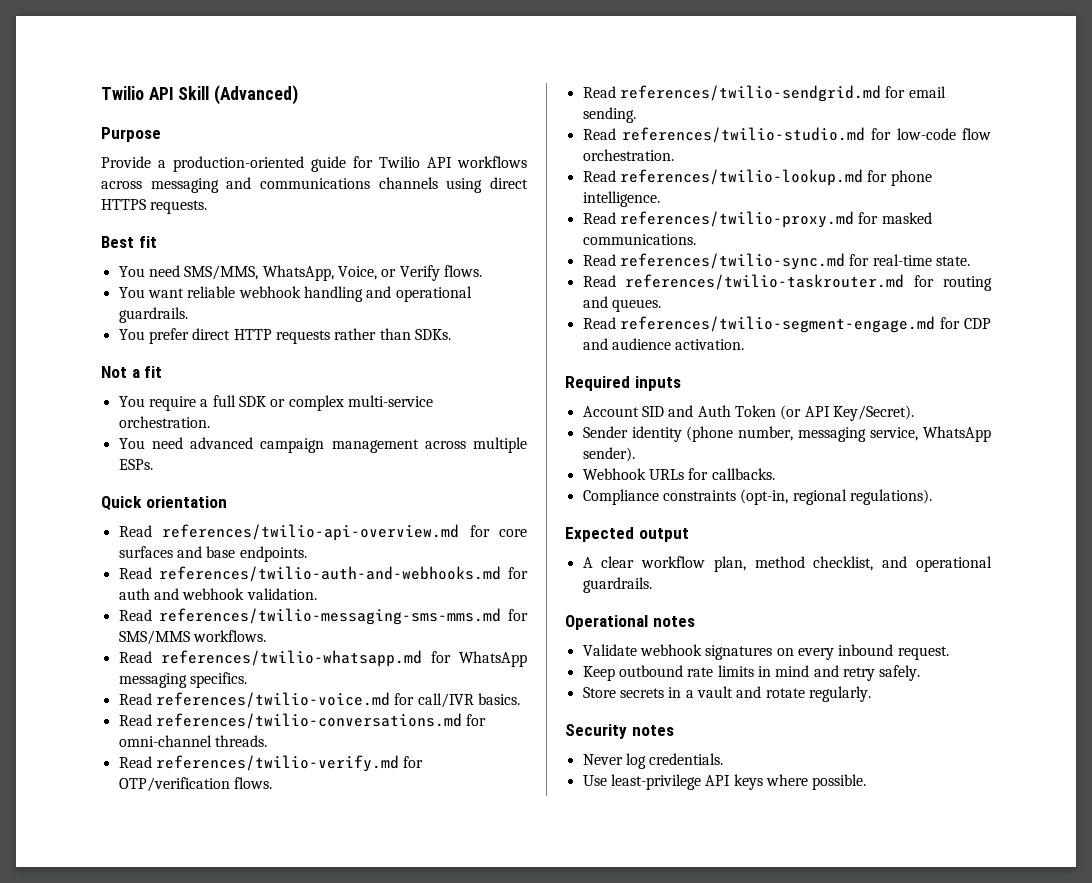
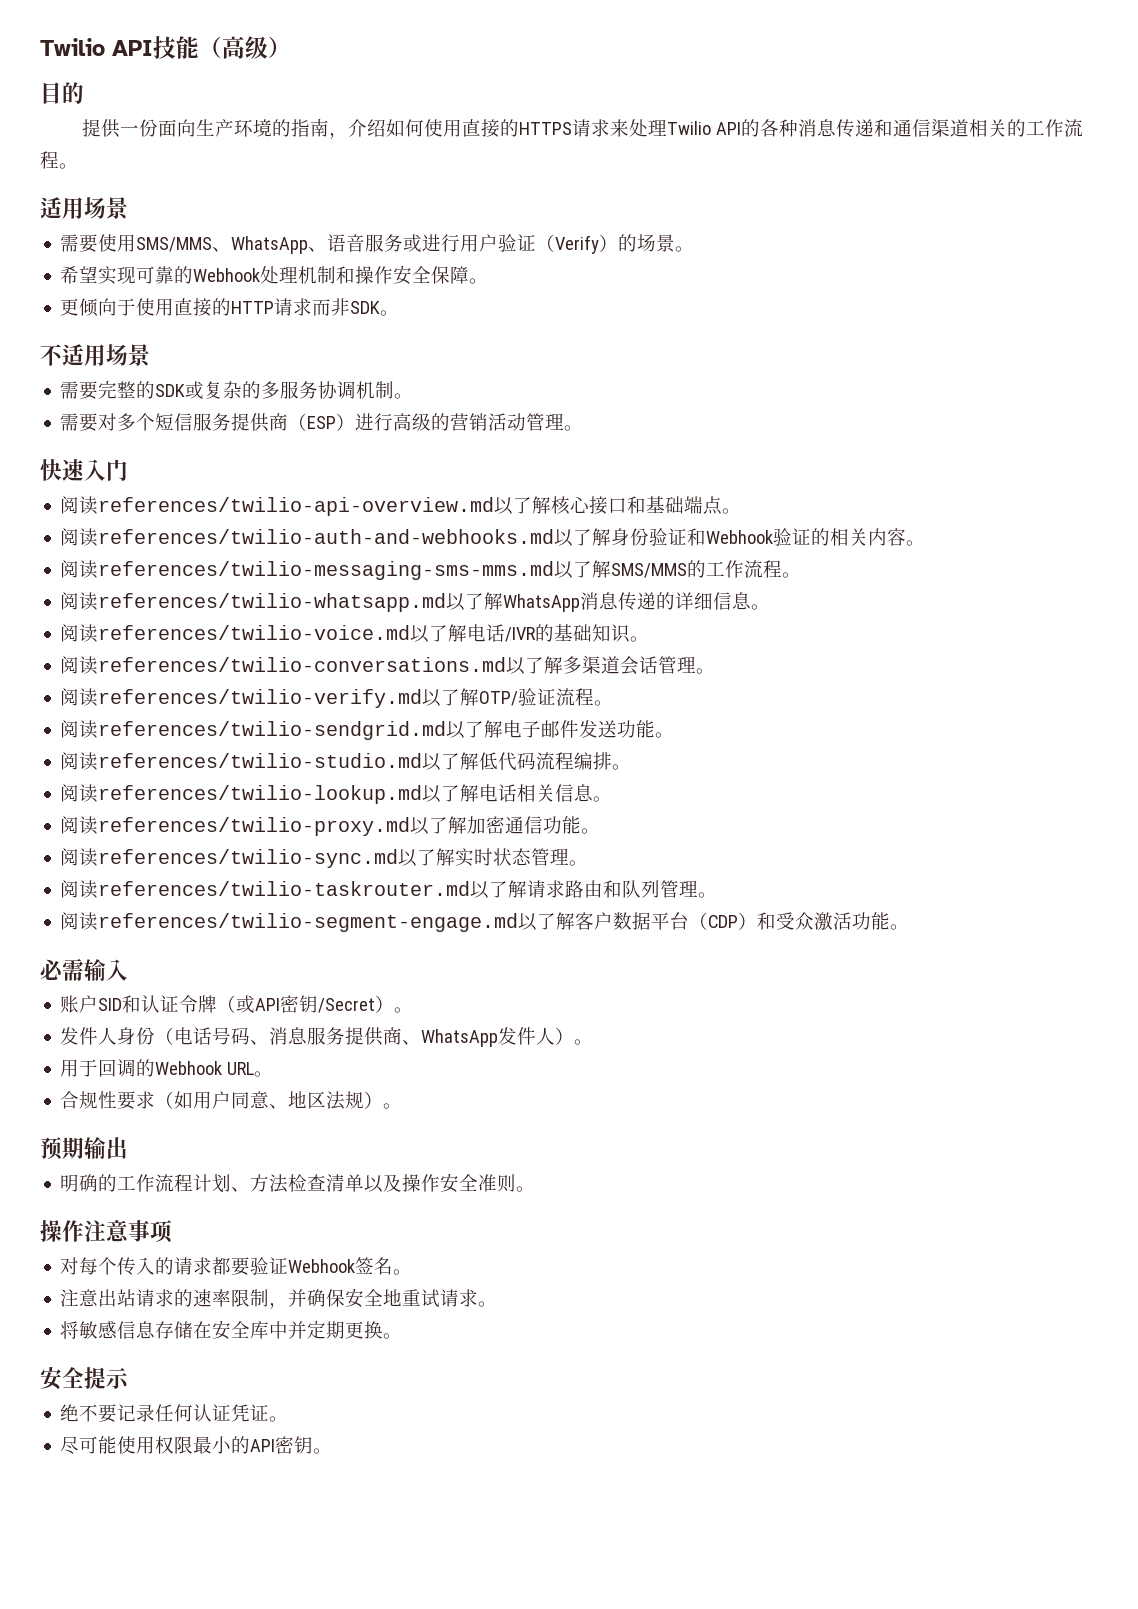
[101,85,299,105] [101,127,161,142] [101,156,527,172] [101,177,528,193] [101,199,208,214] [101,236,157,248] [118,265,482,281] [118,286,472,302] [118,307,188,323] [118,328,451,344] [101,366,163,378] [118,395,433,411] [118,416,210,428] [118,437,527,453] [118,459,153,470] [101,496,227,510] [118,524,527,541] [118,546,307,562] [118,566,528,582] [118,588,317,600] [118,608,528,625] [118,630,266,645] [118,650,527,667] [118,672,247,688] [118,692,520,708] [118,713,487,729] [118,735,267,747] [118,755,424,772] [118,777,272,792] [582,85,946,102] [582,107,636,123] [582,127,991,143] [582,149,674,161] [582,169,932,186] [582,191,660,207] [582,211,932,228] [582,234,696,245] [582,253,970,270] [582,274,992,291] [582,296,661,312] [582,316,991,333] [582,338,745,350] [565,376,681,391] [582,405,914,421] [582,426,991,442] [582,447,635,462] [582,468,775,480] [582,489,932,505] [565,527,689,542] [582,556,992,572] [582,577,652,593] [565,615,695,630] [582,644,949,660] [582,665,921,681] [582,686,871,702] [565,724,674,739] [582,753,724,769] [582,774,867,790] Twilio API Skill (Advanced) // Purpose // Provide a production-oriented guide for Twilio API workflows across messaging and communications channels using direct HTTPS requests. // Best fit // You need SMS/MMS, WhatsApp, Voice, or Verify flows. // You want reliable webhook handling and operational guardrails. // You prefer direct HTTP requests rather than SDKs. // Not a fit // You require a full SDK or complex multi-service orchestration. // You need advanced campaign management across multiple ESPs. // Quick orientation // Read references/twilio-api-overview.md for core surfaces and base endpoints. // Read references/twilio-auth-and-webhooks.md for auth and webhook validation. // Read references/twilio-messaging-sms-mms.md for SMS/MMS workflows. // Read references/twilio-whatsapp.md for WhatsApp messaging specifics. // Read references/twilio-voice.md for call/IVR basics. // Read references/twilio-conversations.md for omni-channel threads. // Read references/twilio-verify.md for OTP/verification flows. // Read references/twilio-sendgrid.md for email sending. // Read references/twilio-studio.md for low-code flow orchestration. // Read references/twilio-lookup.md for phone intelligence. // Read references/twilio-proxy.md for masked communications. // Read references/twilio-sync.md for real-time state. // Read references/twilio-taskrouter.md for routing and queues. // Read references/twilio-segment-engage.md for CDP and audience activation. // Required inputs // Account SID and Auth Token (or API Key/Secret). // Sender identity (phone number, messaging service, WhatsApp sender). // Webhook URLs for callbacks. // Compliance constraints (opt-in, regional regulations). // Expected output // A clear workflow plan, method checklist, and operational guardrails. // Operational notes // Validate webhook signatures on every inbound request. // Keep outbound rate limits in mind and retry safely. // Store secrets in a vault and rotate regularly. // Security notes // Never log credentials. // Use least-privilege API keys where possible. -> [40,36,291,59] [40,82,84,104] [81,118,1083,139] [40,151,78,169] [40,197,128,220] [60,234,695,254] [60,265,489,285] [60,298,400,317] [40,344,150,367] [60,380,414,400] [60,413,584,432] [40,459,128,481] [60,496,742,516] [60,528,926,547] [60,560,802,580] [60,592,771,612] [60,624,650,643] [60,656,716,675] [60,688,614,708] [60,720,675,740] [60,752,632,771] [60,784,613,804] [60,816,601,836] [60,848,589,868] [60,880,718,899] [60,912,910,932] [40,958,128,981] [60,995,414,1013] [60,1027,594,1047] [60,1059,274,1077] [60,1091,403,1110] [40,1137,128,1160] [60,1173,536,1193] [40,1220,173,1243] [60,1257,413,1276] [60,1288,498,1309] [60,1320,403,1340] [40,1367,129,1390] [60,1404,289,1423] [60,1436,333,1455] Twilio API技能（高级） // 目的 // 提供一份面向生产环境的指南，介绍如何使用直接的HTTPS请求来处理Twilio API的各种消息传递和通信渠道相关的工作流程。 // 适用场景 // 需要使用SMS/MMS、WhatsApp、语音服务或进行用户验证（Verify）的场景。 // 希望实现可靠的Webhook处理机制和操作安全保障。 // 更倾向于使用直接的HTTP请求而非SDK。 // 不适用场景 // 需要完整的SDK或复杂的多服务协调机制。 // 需要对多个短信服务提供商（ESP）进行高级的营销活动管理。 // 快速入门 // 阅读references/twilio-api-overview.md以了解核心接口和基础端点。 // 阅读references/twilio-auth-and-webhooks.md以了解身份验证和Webhook验证的相关内容。 // 阅读references/twilio-messaging-sms-mms.md以了解SMS/MMS的工作流程。 // 阅读references/twilio-whatsapp.md以了解WhatsApp消息传递的详细信息。 // 阅读references/twilio-voice.md以了解电话/IVR的基础知识。 // 阅读references/twilio-conversations.md以了解多渠道会话管理。 // 阅读references/twilio-verify.md以了解OTP/验证流程。 // 阅读references/twilio-sendgrid.md以了解电子邮件发送功能。 // 阅读references/twilio-studio.md以了解低代码流程编排。 // 阅读references/twilio-lookup.md以了解电话相关信息。 // 阅读references/twilio-proxy.md以了解加密通信功能。 // 阅读references/twilio-sync.md以了解实时状态管理。 // 阅读references/twilio-taskrouter.md以了解请求路由和队列管理。 // 阅读references/twilio-segment-engage.md以了解客户数据平台（CDP）和受众激活功能。 // 必需输入 // 账户SID和认证令牌（或API密钥/Secret）。 // 发件人身份（电话号码、消息服务提供商、WhatsApp发件人）。 // 用于回调的Webhook URL。 // 合规性要求（如用户同意、地区法规）。 // 预期输出 // 明确的工作流程计划、方法检查清单以及操作安全准则。 // 操作注意事项 // 对每个传入的请求都要验证Webhook签名。 // 注意出站请求的速率限制，并确保安全地重试请求。 // 将敏感信息存储在安全库中并定期更换。 // 安全提示 // 绝不要记录任何认证凭证。 // 尽可能使用权限最小的API密钥。

